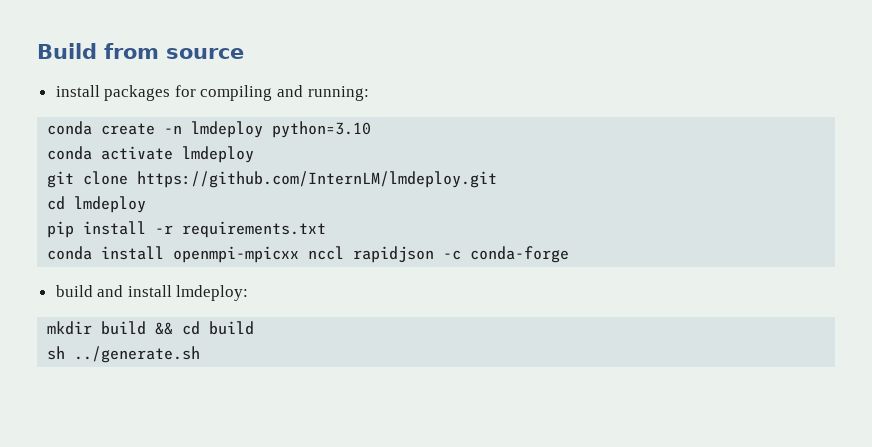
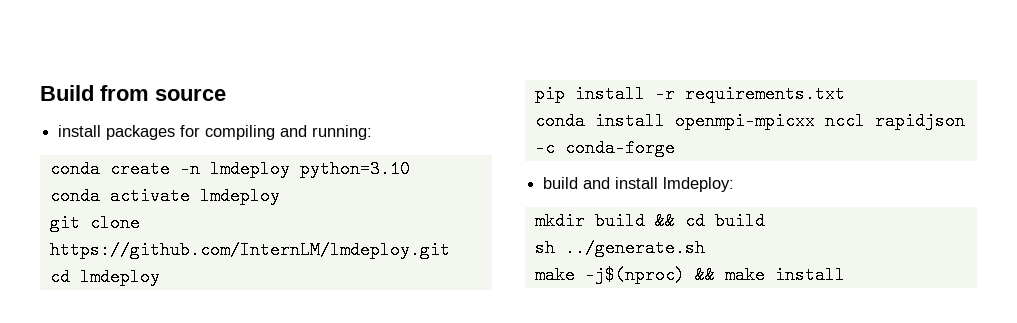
(201, 354) none -> [534,266,845,284] // make -j$(nproc) && make install

